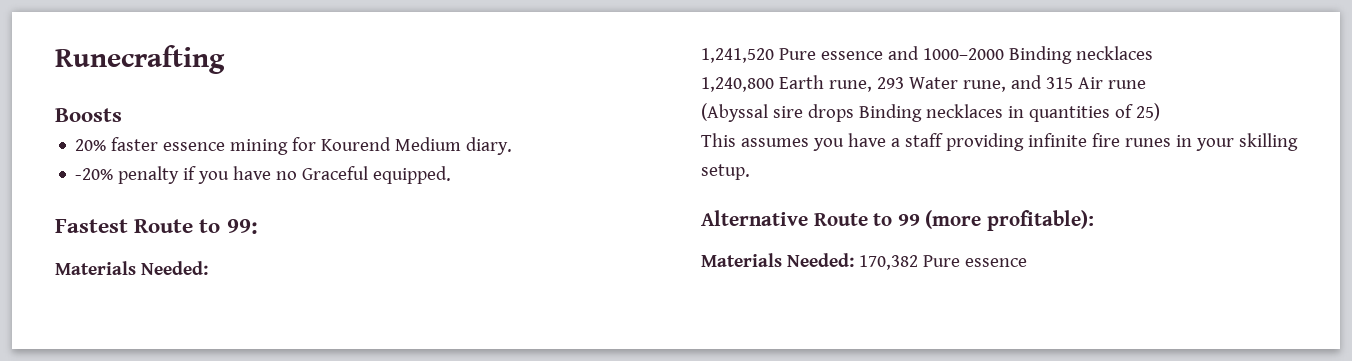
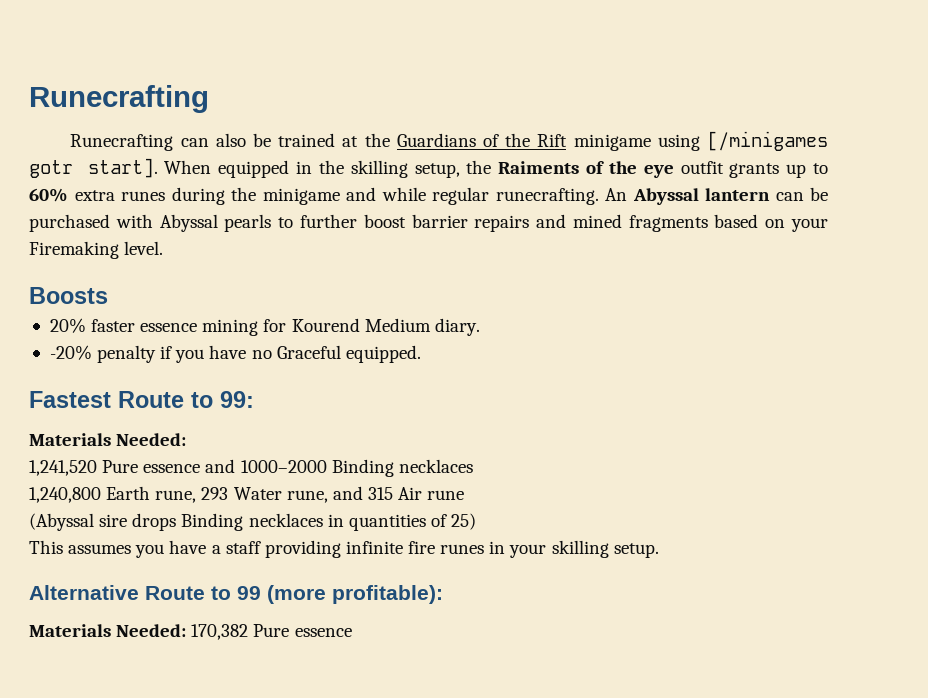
[55,45,225,74] Runecrafting -> [29,85,209,113] [70,131,828,151] [29,158,829,178] [29,187,828,205] [29,214,829,232] [29,241,164,259] Runecrafting // Runecrafting can also be trained at the Guardians of the Rift minigame using [/minigames gotr start]. When equipped in the skilling setup, the Raiments of the eye outfit grants up to 60% extra runes during the minigame and while regular runecrafting. An Abyssal lantern can be purchased with Abyssal pearls to further boost barrier repairs and mined fragments based on your Firemaking level.

